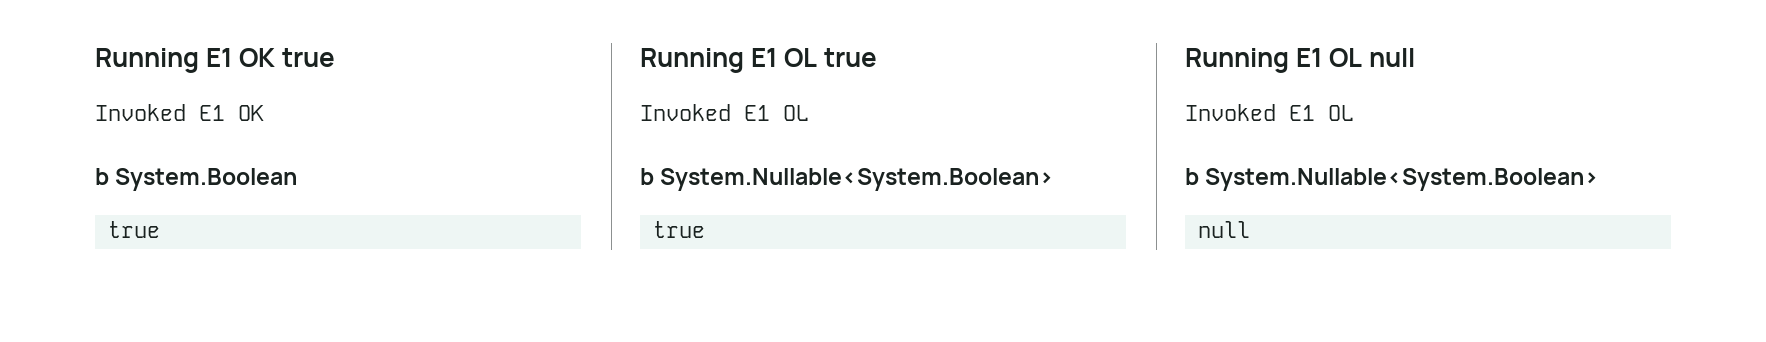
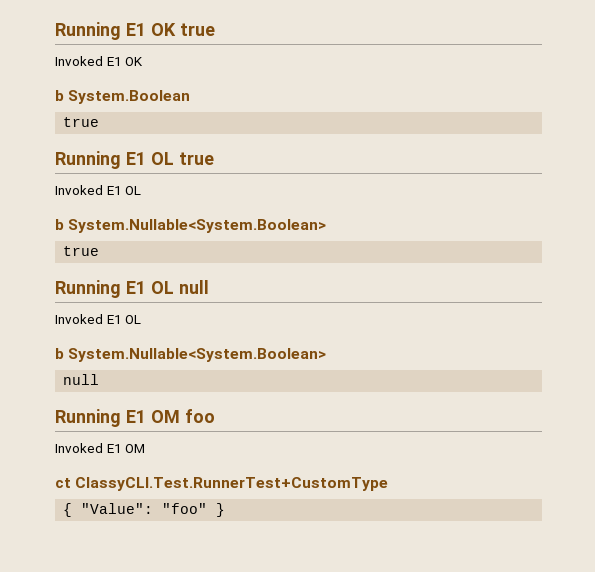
(1250, 229) none -> [55,409,215,427] [55,443,146,453] [55,477,389,491] [63,503,226,517] // Running E1 OM foo // Invoked E1 OM // ct ClassyCLI.Test.RunnerTest+CustomType // { "Value": "foo" }

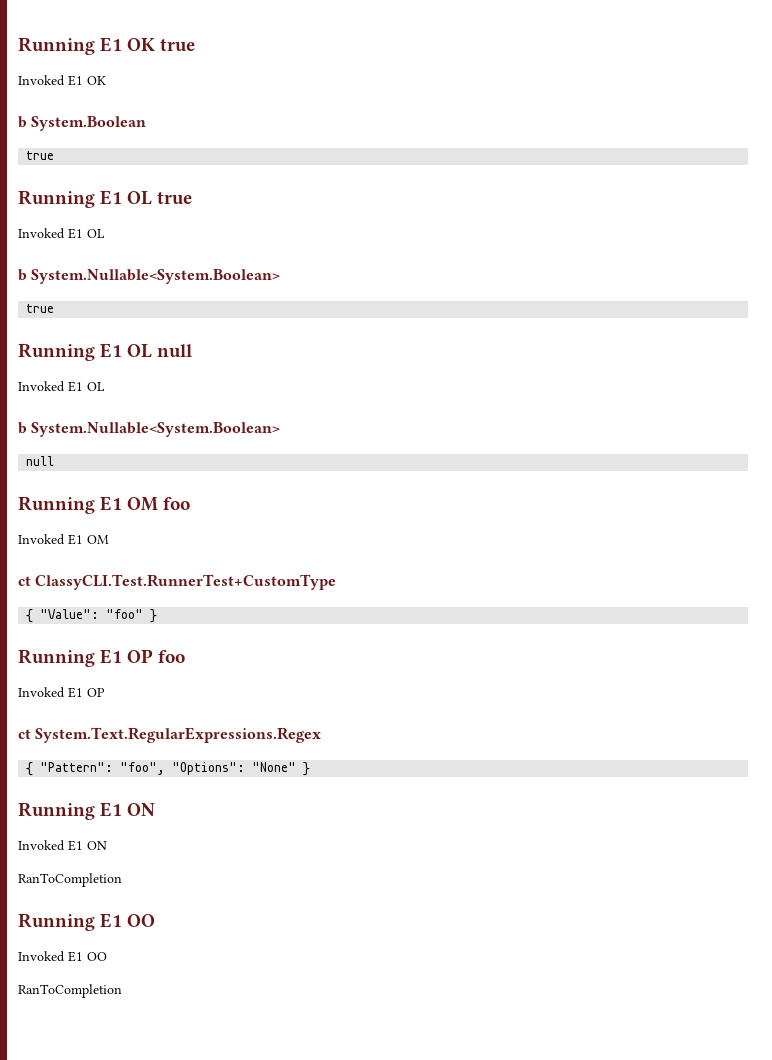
(226, 510) none -> [18,649,186,667] [18,687,105,698] [18,727,322,743] [26,762,311,776] [18,802,156,820] [18,840,107,851] [18,873,122,887] [18,913,156,931] [18,951,107,962] [18,984,122,998] // Running E1 OP foo // Invoked E1 OP // ct System.Text.RegularExpressions.Regex // { "Pattern": "foo", "Options": "None" } // Running E1 ON // Invoked E1 ON // RanToCompletion // Running E1 OO // Invoked E1 OO // RanToCompletion

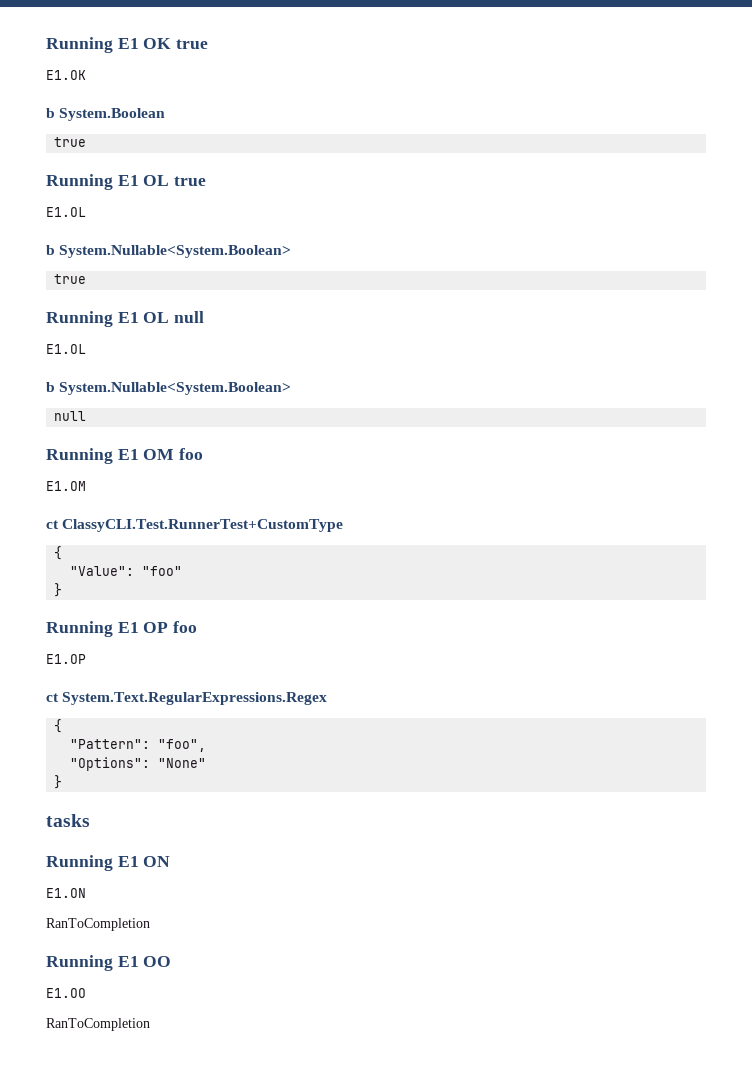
[18,75,106,86] Invoked E1 OK -> [46,70,86,80] E1.OK
[18,228,105,239] Invoked E1 OL -> [46,207,86,217] E1.OL
[18,381,105,392] Invoked E1 OL -> [46,344,86,354] E1.OL
[18,534,109,545] Invoked E1 OM -> [46,481,86,491] E1.OM
(34, 616) none -> (63, 553) //
(144, 614) none -> (183, 571) //
[18,687,105,698] Invoked E1 OP -> [46,654,86,664] E1.OP
(34, 769) none -> (63, 726) //
(166, 768) none -> (207, 745) //
[303,762,311,776] } -> [54,775,63,789] [46,814,90,827] // } // tasks
[18,840,107,851] Invoked E1 ON -> [46,888,86,898] E1.ON
[18,951,107,962] Invoked E1 OO -> [46,988,86,998] E1.OO

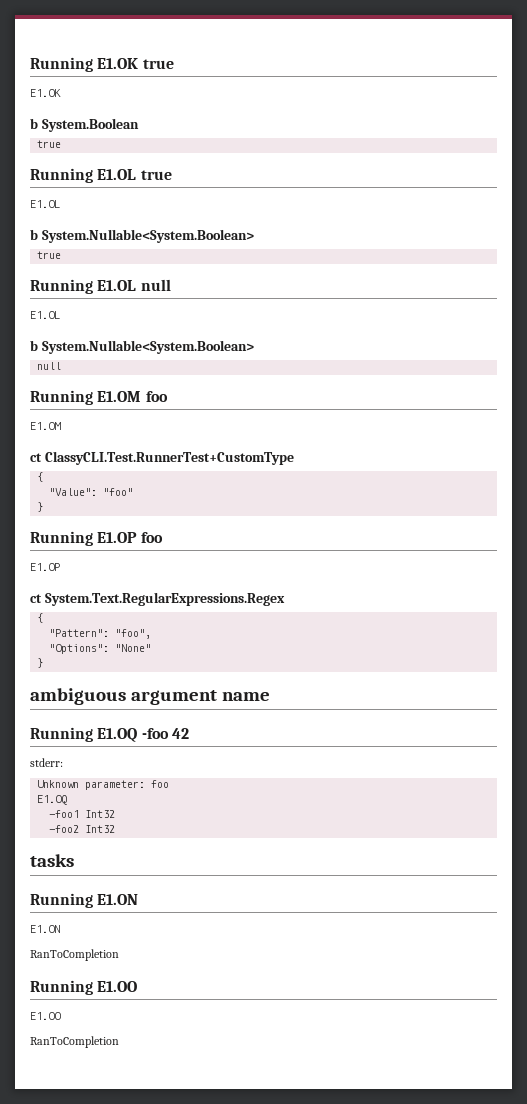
[46,37,172,53] Running E1 OK -> [30,57,139,72] Running E1.OK
[117,175,170,186] E1 OL -> [97,169,137,180] E1.OL
[117,312,170,323] E1 OL -> [97,280,137,291] E1.OL
[117,449,175,460] E1 OM -> [97,391,142,402] E1.OM
[117,622,169,633] E1 OP -> [97,532,138,543] E1.OP
(63, 782) none -> [30,688,270,705] [30,727,189,742] [30,758,63,767] [37,780,170,790] [37,795,68,805] [49,810,116,818] [49,825,116,833] // ambiguous argument name // Running E1.OQ -foo 42 // stderr: // Unknown parameter: foo // E1.OQ // -foo1 Int32 // -foo2 Int32
[117,856,171,867] E1 ON -> [97,894,139,905] E1.ON
[117,956,172,967] E1 OO -> [97,981,138,992] E1.OO

